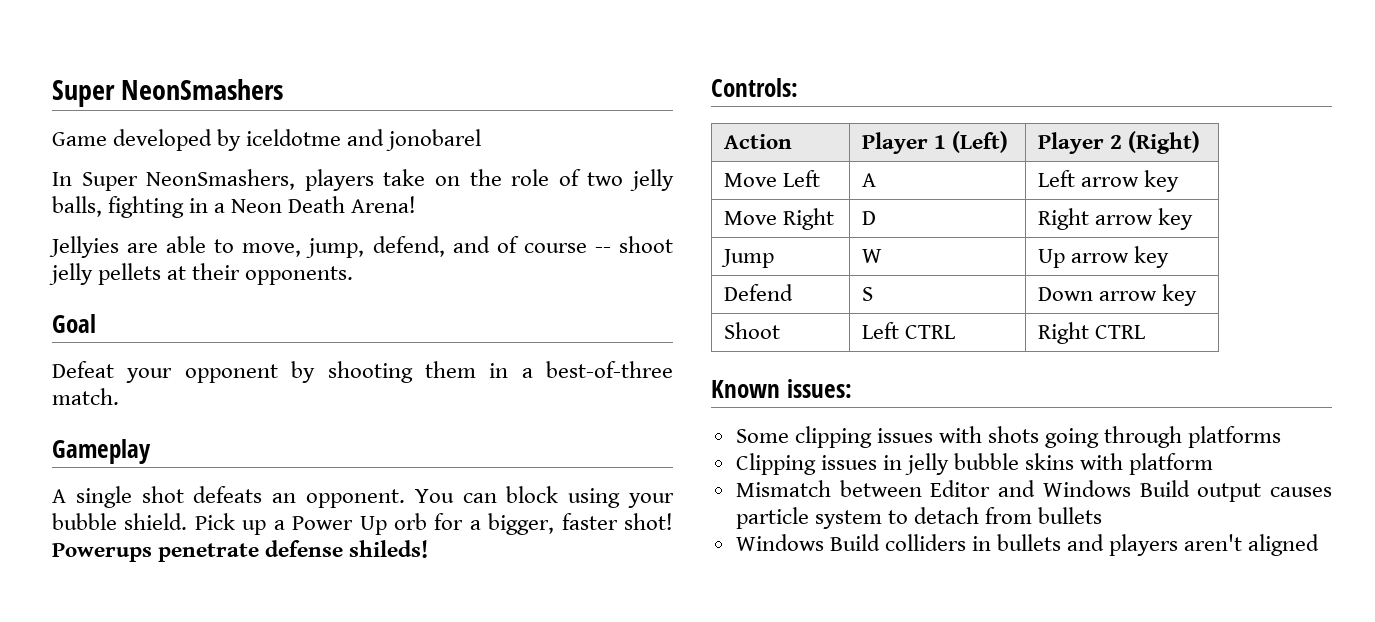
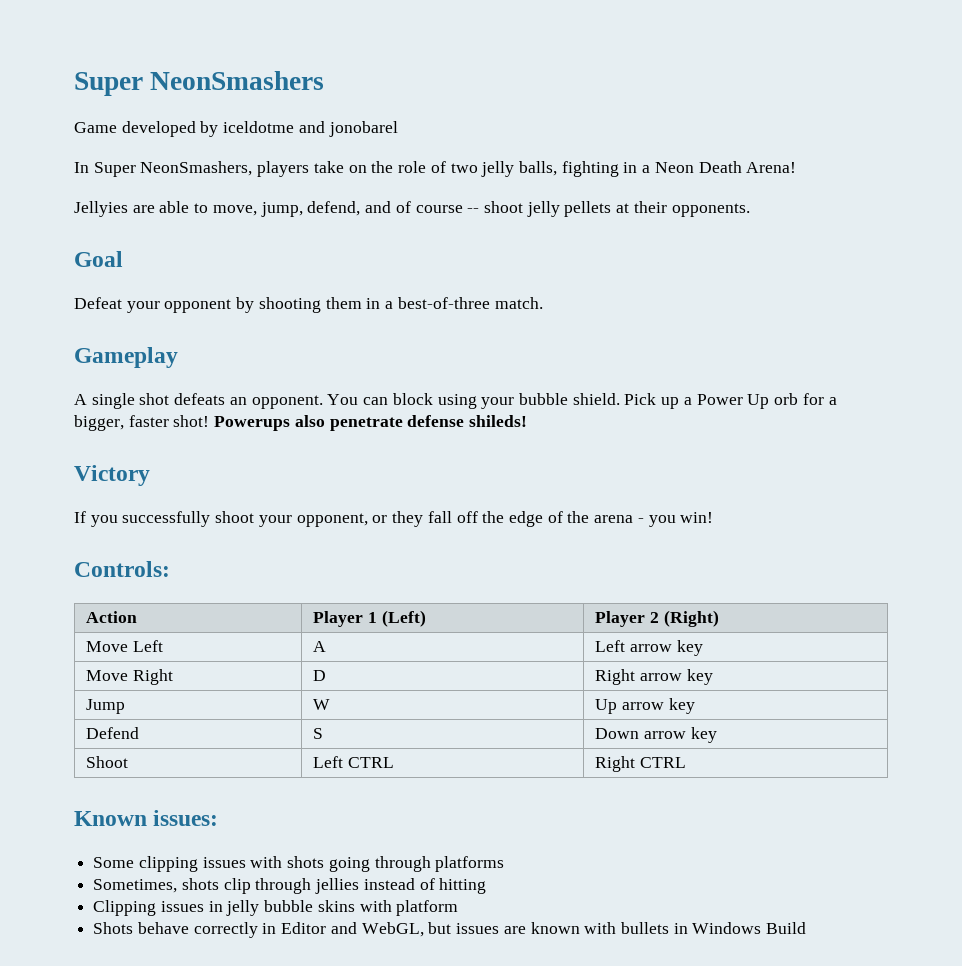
(152, 552) none -> [294,415,325,427] also
(429, 549) none -> [74,465,150,486] [74,511,714,527] // Victory // If you successfully shoot your opponent, or they fall off the edge of the arena - you win!
(1282, 437) none -> [93,878,487,894] // Sometimes, shots clip through jellies instead of hitting
[735,480,1332,502] [735,507,1103,529] [735,534,1320,556] Mismatch between Editor and Windows Build output causes particle system to detach from bullets // Windows Build colliders in bullets and players aren't aligned -> [93,922,807,938] Shots behave correctly in Editor and WebGL, but issues are known with bullets in Windows Build

